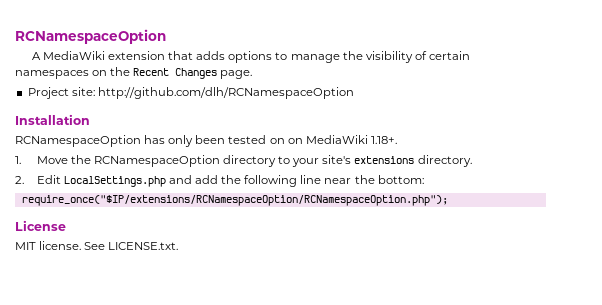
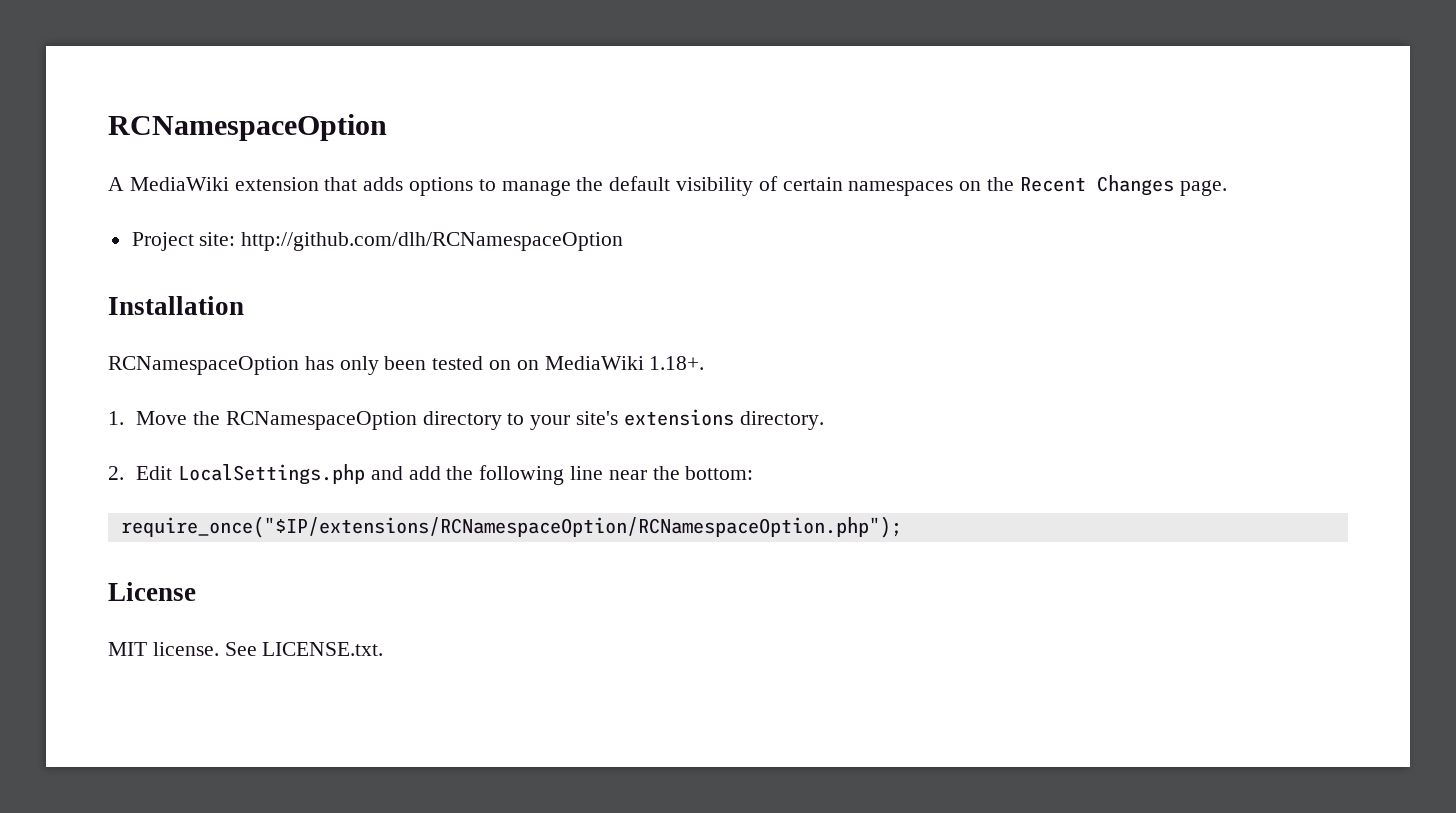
(363, 55) none -> [609,176,671,191] default

